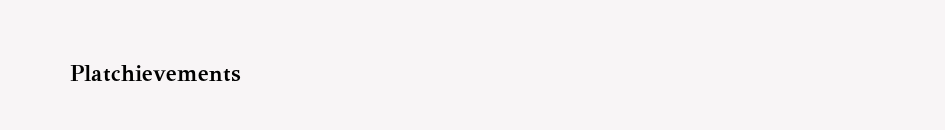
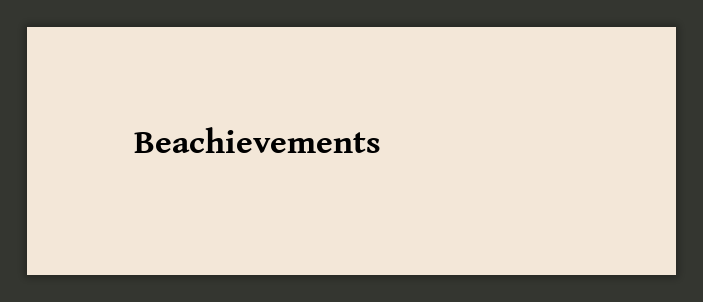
[70,65,241,82] Platchievements -> [134,127,381,153] Beachievements

